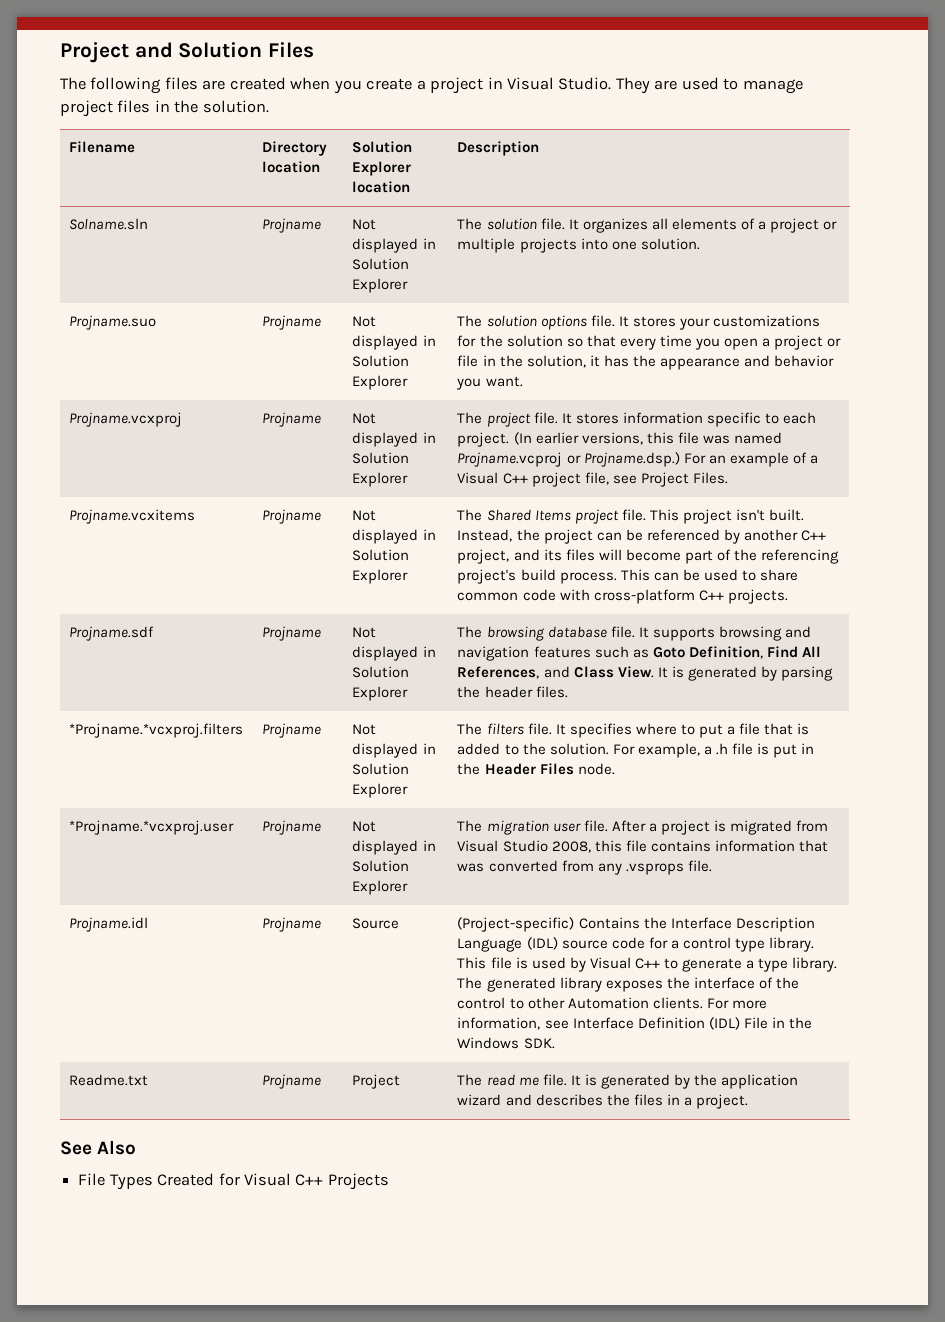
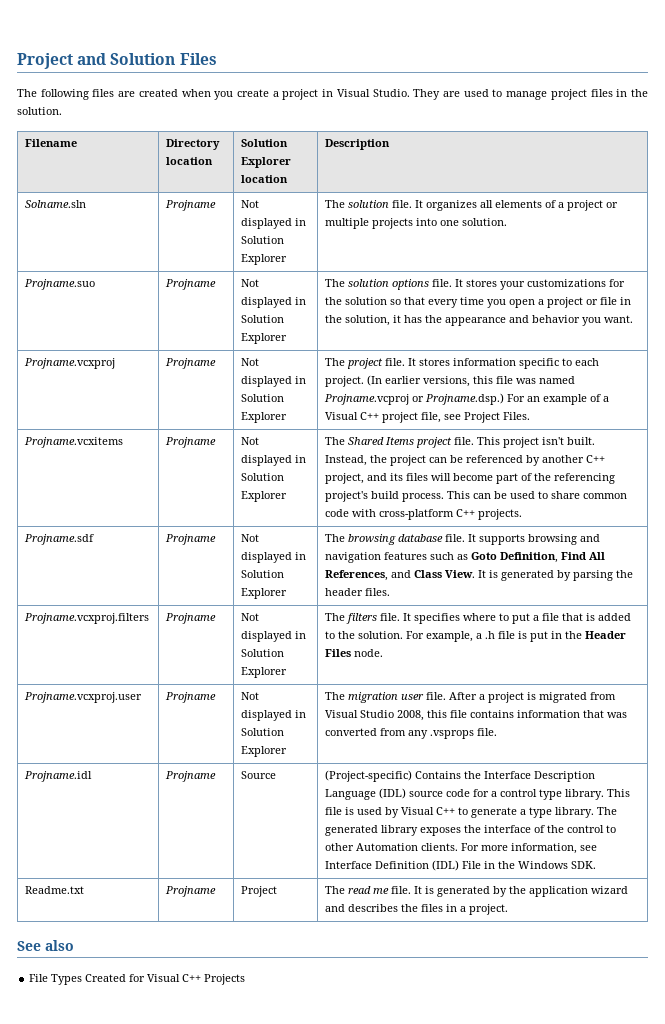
[69,723,244,738] *Projname.*vcxproj.filters -> [24,613,150,624] Projname.vcxproj.filters
[69,820,235,835] *Projname.*vcxproj.user -> [24,692,143,703] Projname.vcxproj.user
[97,1140,137,1155] Also -> [45,940,74,951] also

